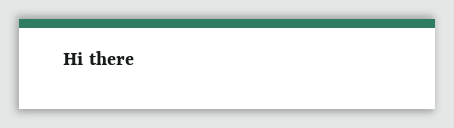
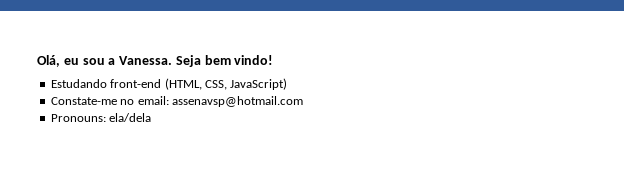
[63,51,134,65] Hi there -> [37,55,274,67] [50,78,288,90] [50,96,303,107] [50,113,152,122] Olá, eu sou a Vanessa. Seja bem vindo! // Estudando front-end (HTML, CSS, JavaScript) // Constate-me no email: assenavsp@hotmail.com // Pronouns: ela/dela

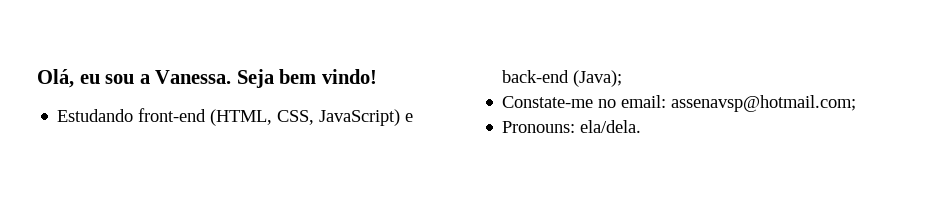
(288, 84) none -> [405,113,414,122] [502,70,623,87] e back-end (Java);
[171,96,303,107] assenavsp@hotmail.com -> [671,95,857,112] assenavsp@hotmail.com;
[109,113,152,122] ela/dela -> [580,120,642,133] ela/dela.

